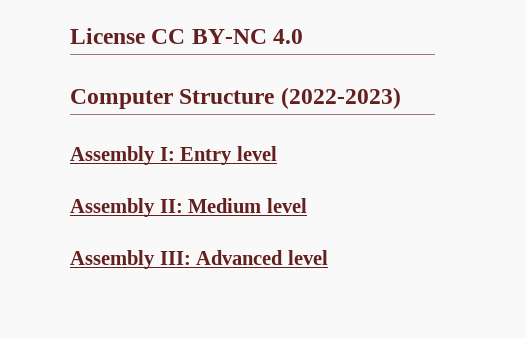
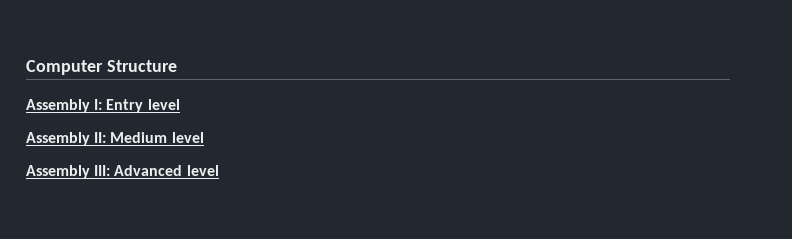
[70,28,304,44] License CC BY-NC 4.0 // -> (26, 67) none
[280,87,401,109] (2022-2023) -> (177, 66) none

